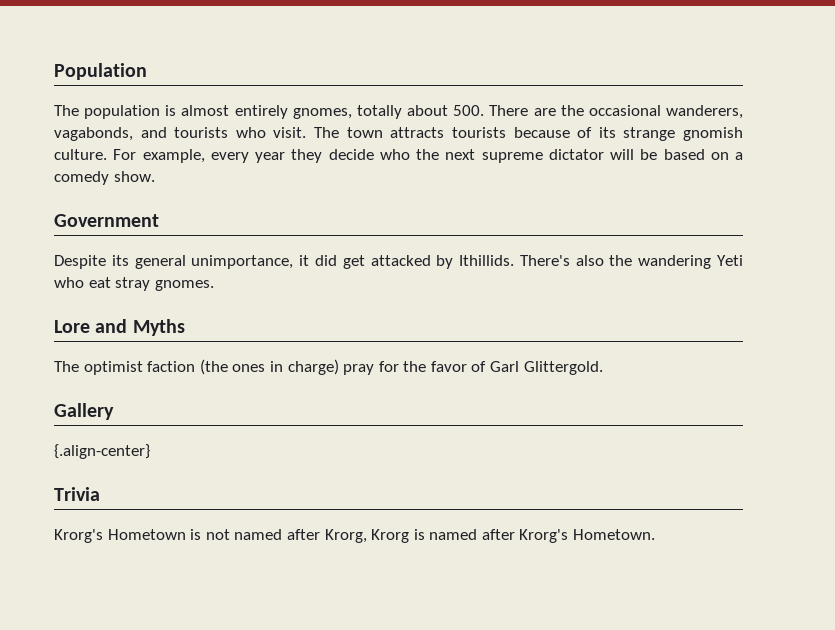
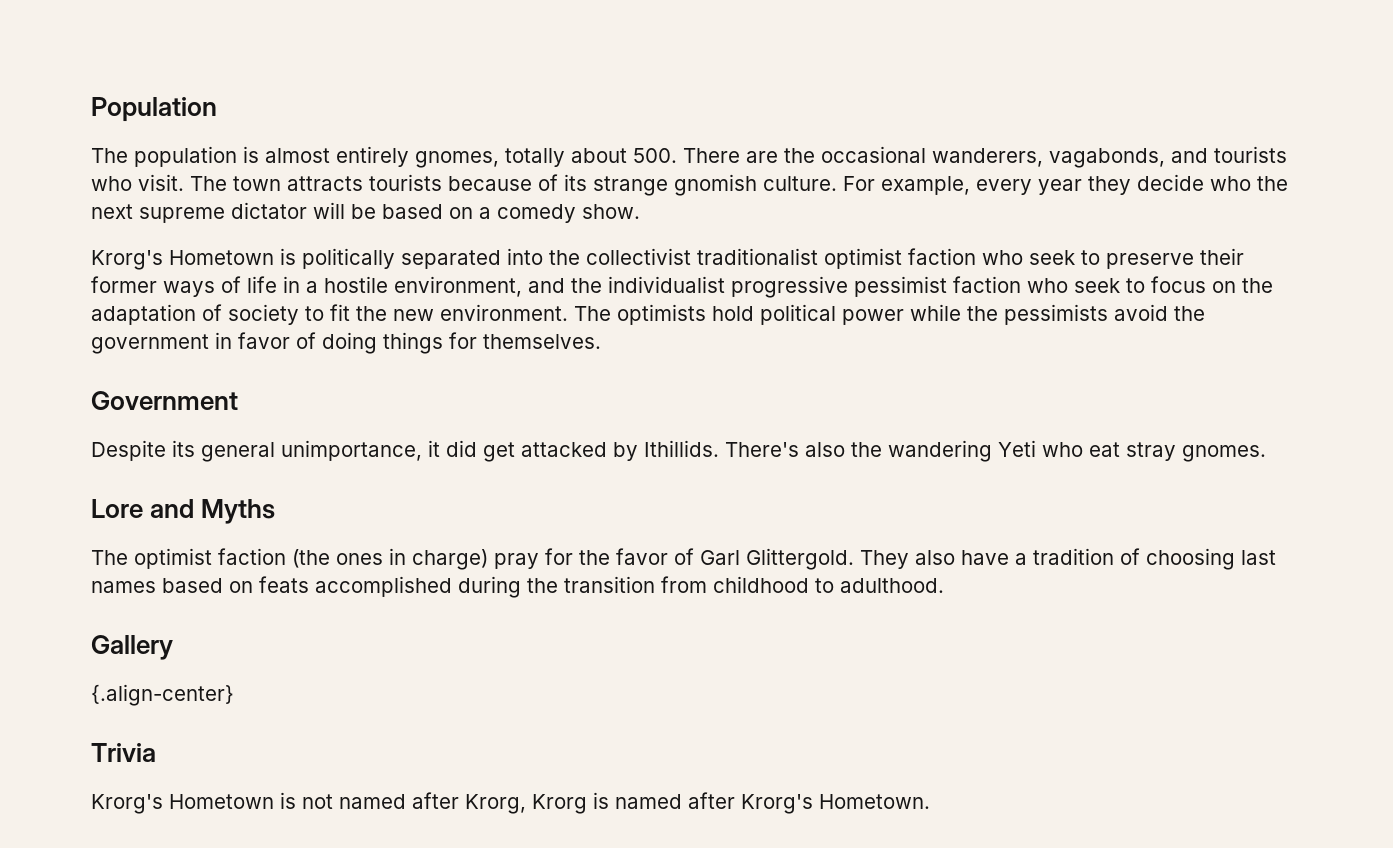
(155, 176) none -> [91,248,1244,270] [91,276,1273,298] [91,304,1205,325] [91,332,601,354] // Krorg's Hometown is politically separated into the collectivist traditionalist optimist faction who seek to preserve their former ways of life in a hostile environment, and the individualist progressive pessimist faction who seek to focus on the adaptation of society to fit the new environment. The optimists hold political power while the pessimists avoid the government in favor of doing things for themselves.
(603, 368) none -> [860,548,1276,570] [91,576,944,598] They also have a tradition of choosing last names based on feats accomplished during the transition from childhood to adulthood.

